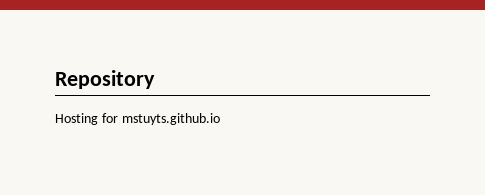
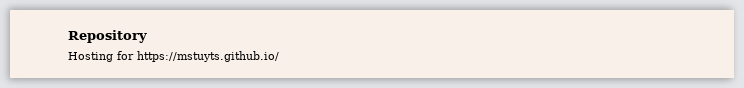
[121,113,220,125] mstuyts.github.io -> [137,51,279,62] https://mstuyts.github.io/

